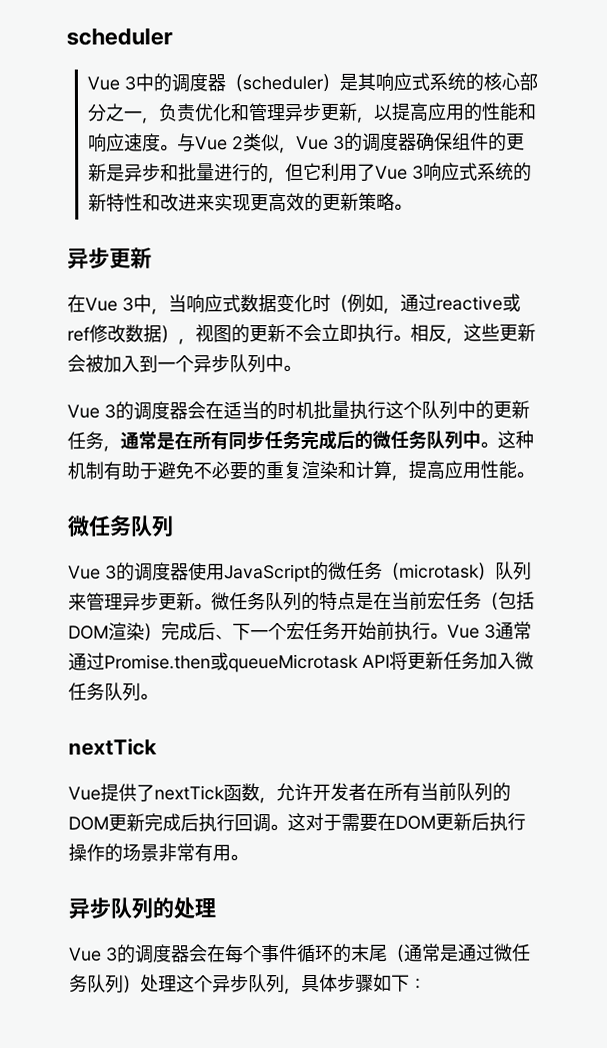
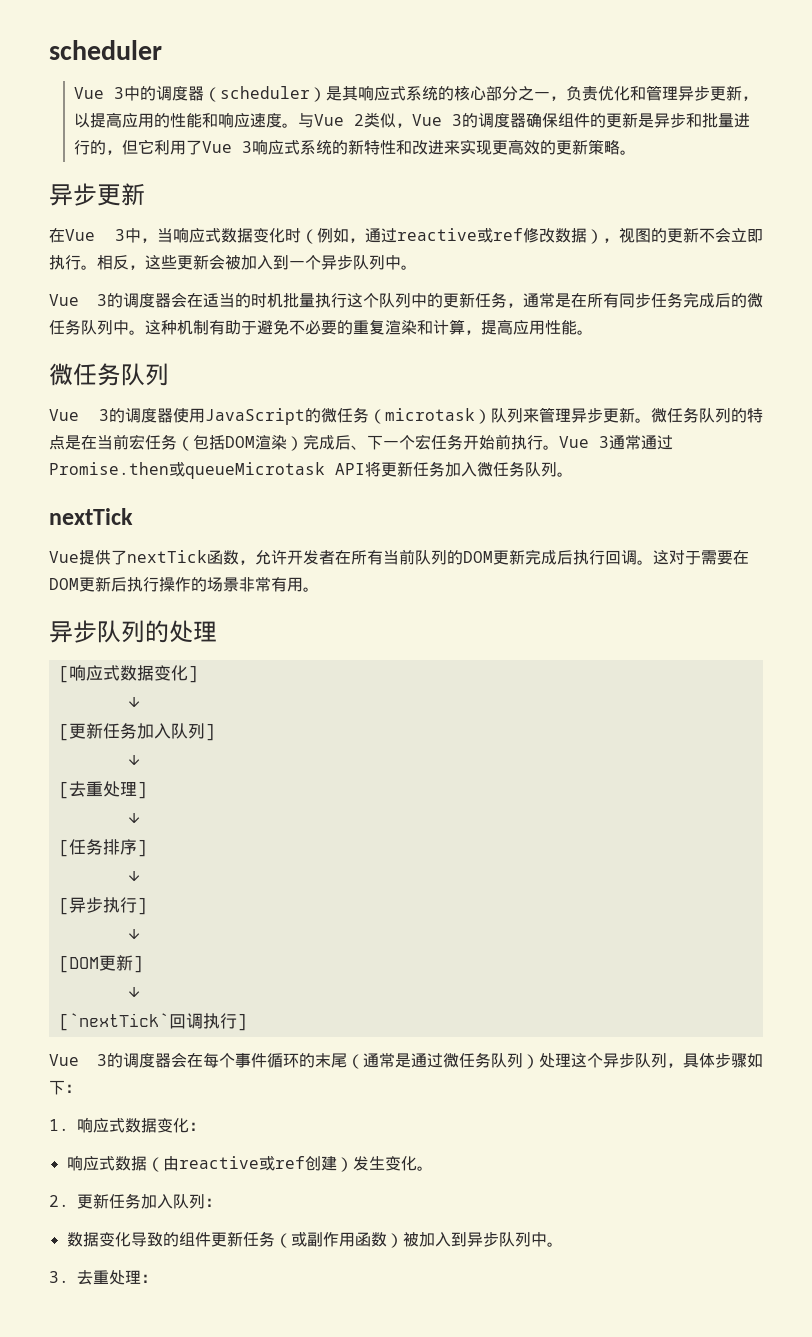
(216, 908) none -> [58,665,198,683] [127,697,140,708] [58,723,215,741] [127,755,140,766] [58,781,147,799] [127,813,140,824] [58,839,147,857] [127,871,140,882] [58,897,147,915] [127,929,140,940] [58,955,143,973] [127,987,140,998] [58,1013,247,1031] // [响应式数据变化] // ↓ // [更新任务加入队列] // ↓ // [去重处理] // ↓ // [任务排序] // ↓ // [异步执行] // ↓ // [DOM更新] // ↓ // [`nextTick`回调执行]
(427, 983) none -> [49,1117,205,1133] [66,1155,433,1172] [49,1193,221,1209] [66,1231,563,1248] [49,1270,157,1285] // 1.响应式数据变化： // 响应式数据（由reactive或ref创建）发生变化。 // 2.更新任务加入队列： // 数据变化导致的组件更新任务（或副作用函数）被加入到异步队列中。 // 3.去重处理：

